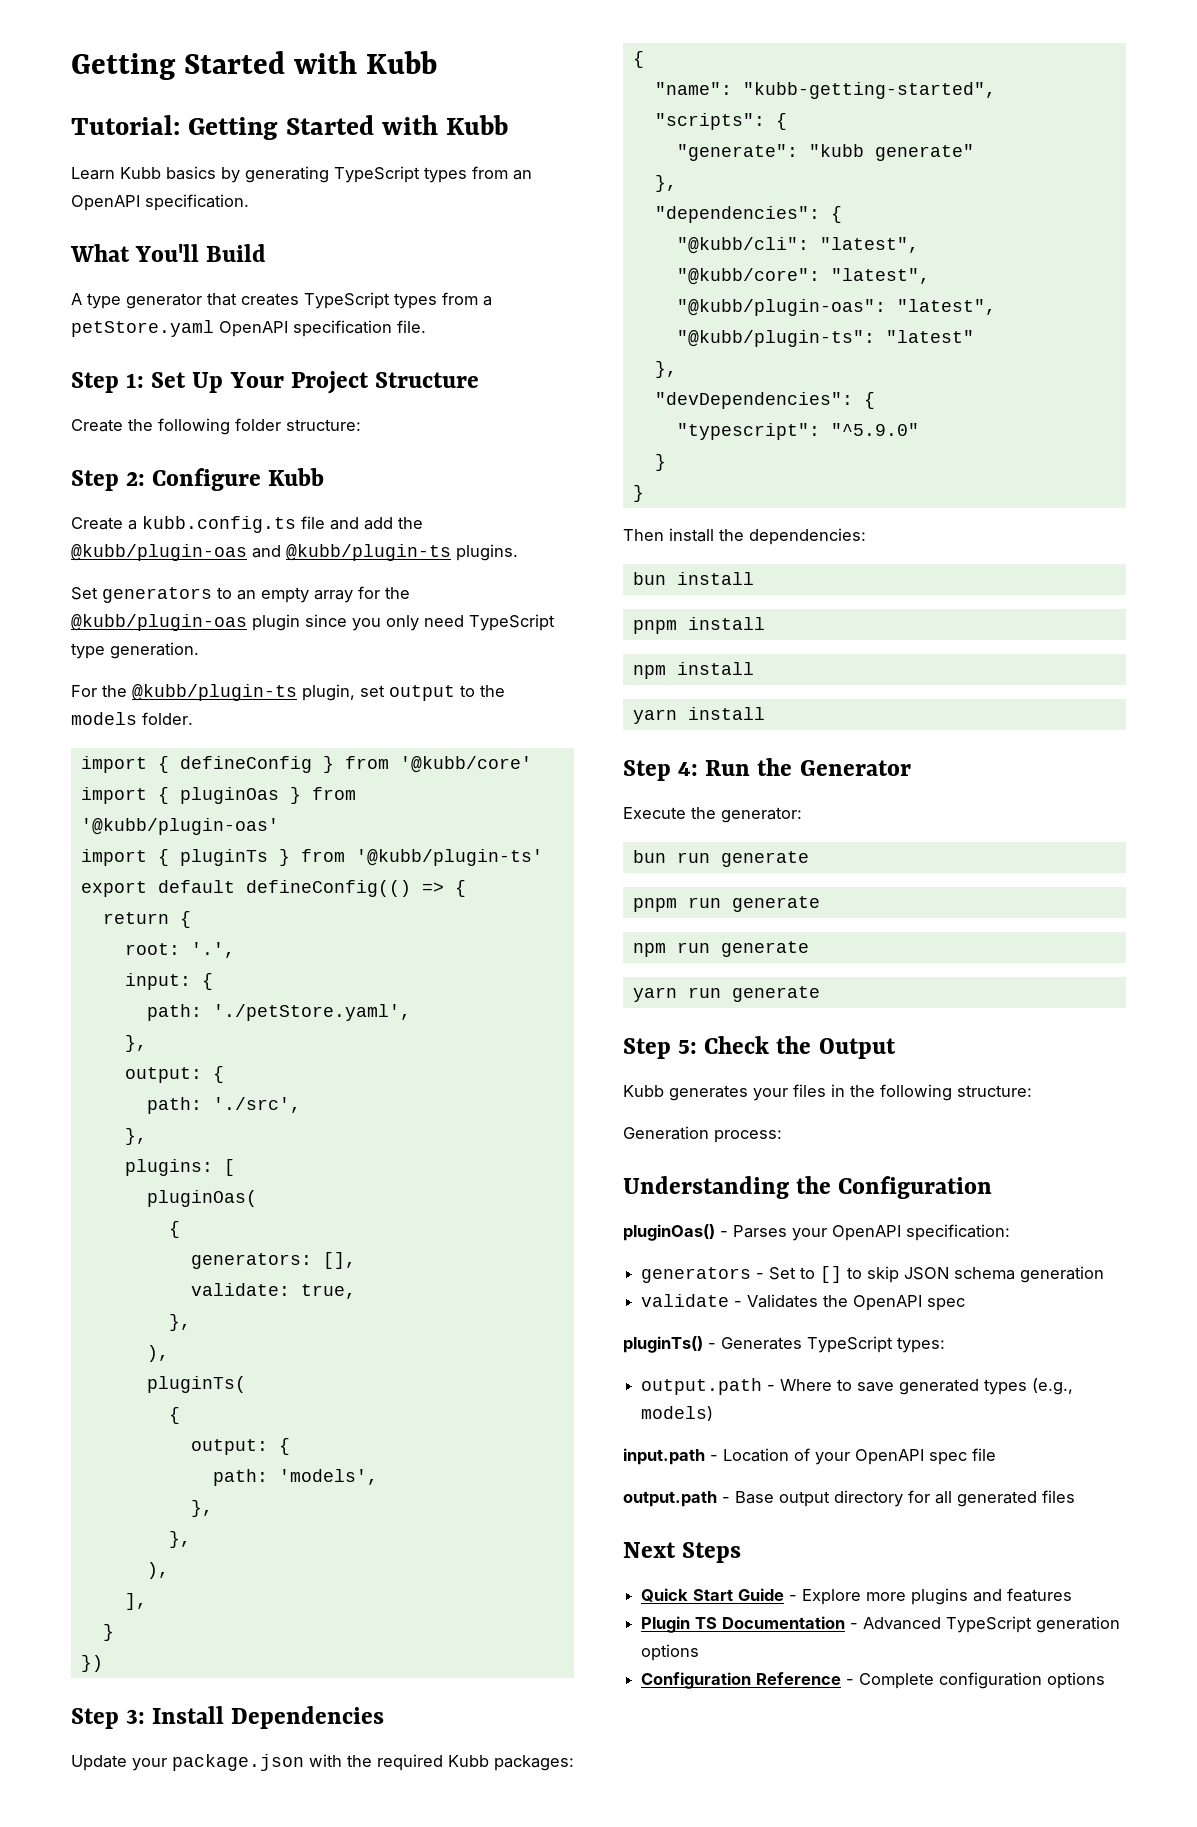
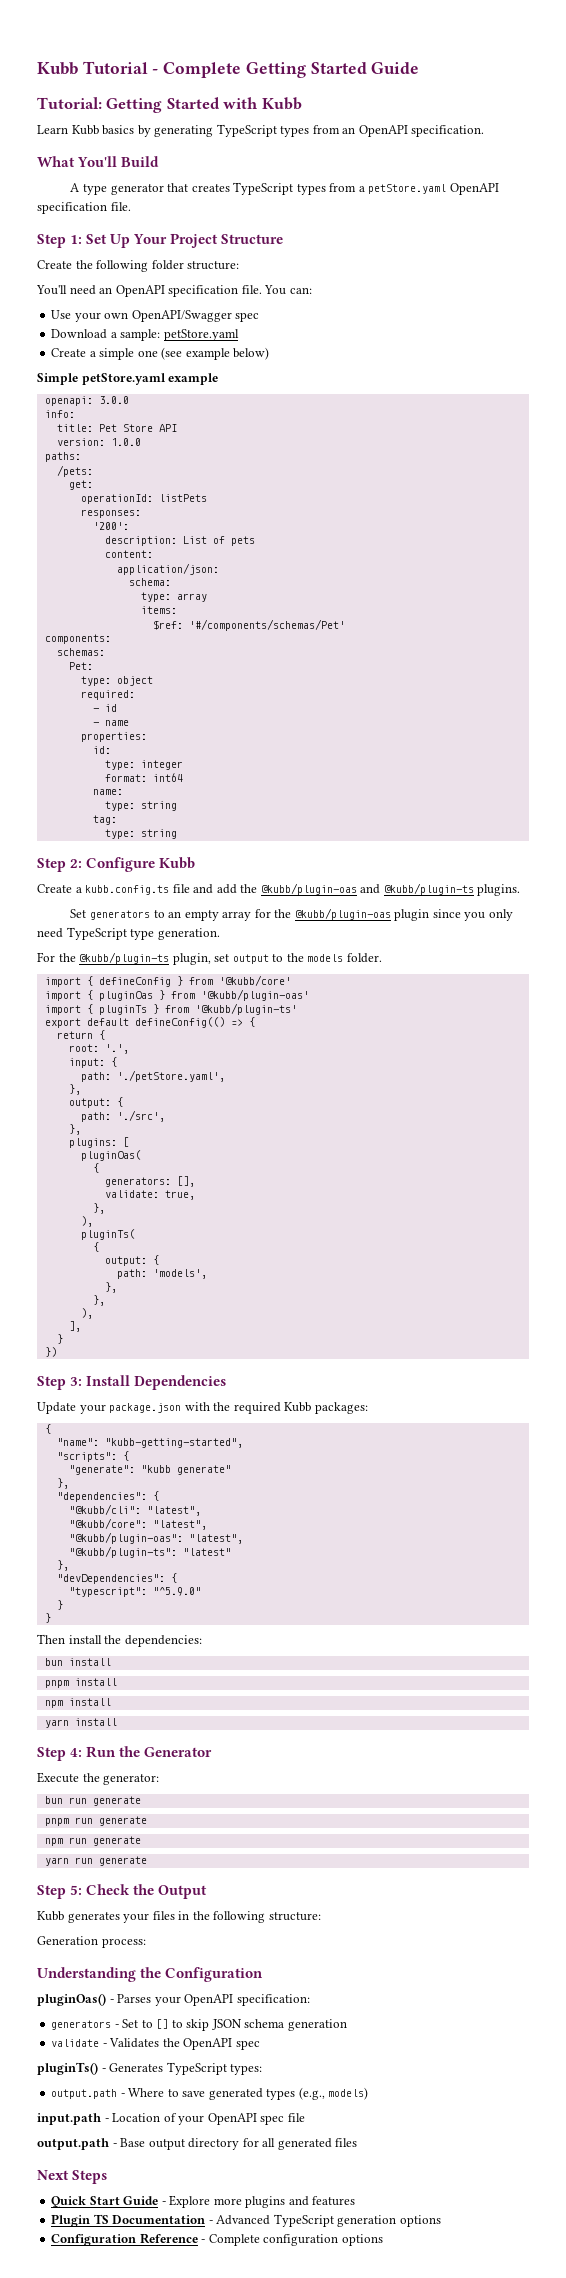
[71,51,438,80] Getting Started with Kubb -> [37,61,420,78] Kubb Tutorial - Complete Getting Started Guide
(361, 425) none -> [36,285,312,297] [51,310,260,322] [51,329,239,341] [51,347,270,360] [37,373,219,385] [44,396,129,406] [44,410,75,418] [56,424,177,432] [56,438,141,446] [44,452,81,462] [56,465,93,477] [68,480,93,490] [80,494,207,504] [80,509,141,518] [92,522,129,530] [104,536,255,546] [104,550,153,558] [116,563,219,575] [128,578,171,586] [140,592,207,602] [140,606,177,614] [152,619,345,631] [44,634,111,644] [56,648,105,656] [68,662,93,670] [80,676,153,686] [80,690,135,700] [92,704,117,712] [92,720,129,726] [80,732,147,742] [92,746,111,754] [104,760,183,770] [104,773,183,782] [92,789,123,795] [104,801,177,811] [92,815,117,825] [104,829,177,839] // You'll need an OpenAPI specification file. You can: // Use your own OpenAPI/Swagger spec // Download a sample: petStore.yaml // Create a simple one (see example below) // Simple petStore.yaml example // openapi: 3.0.0 // info: // title: Pet Store API // version: 1.0.0 // paths: // /pets: // get: // operationId: listPets // responses: // '200': // description: List of pets // content: // application/json: // schema: // type: array // items: // $ref: '#/components/schemas/Pet' // components: // schemas: // Pet: // type: object // required: // - id // - name // properties: // id: // type: integer // format: int64 // name: // type: string // tag: // type: string

